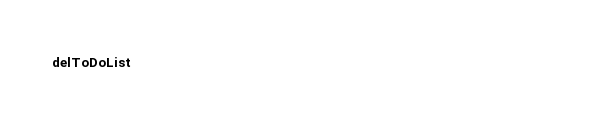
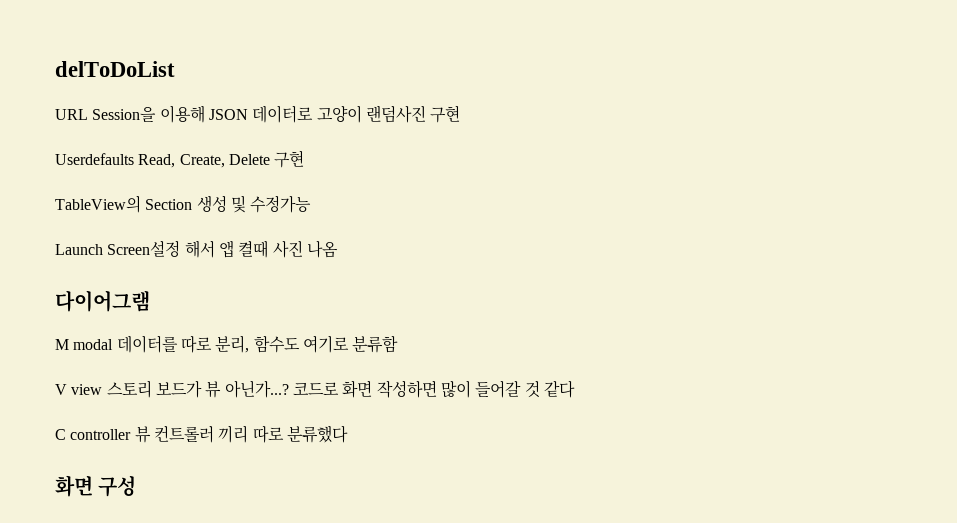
(131, 62) none -> [55,105,461,123] [55,150,305,168] [55,195,312,213] [55,240,338,258] [55,290,150,312] [55,335,399,353] [55,380,575,398] [55,425,348,443] [55,475,137,497] // URL Session을 이용해 JSON 데이터로 고양이 랜덤사진 구현 // Userdefaults Read, Create, Delete 구현 // TableView의 Section 생성 및 수정가능 // Launch Screen설정 해서 앱 켤때 사진 나옴 // 다이어그램 // M modal 데이터를 따로 분리, 함수도 여기로 분류함 // V view 스토리 보드가 뷰 아닌가...? 코드로 화면 작성하면 많이 들어갈 것 같다 // C controller 뷰 컨트롤러 끼리 따로 분류했다 // 화면 구성

